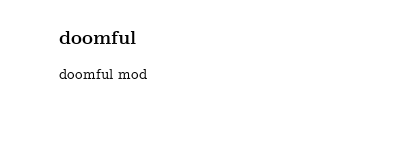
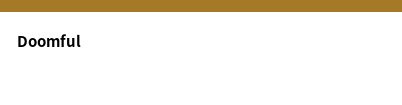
[59,31,136,44] [59,69,147,79] doomful // doomful mod -> [17,34,81,47] Doomful

